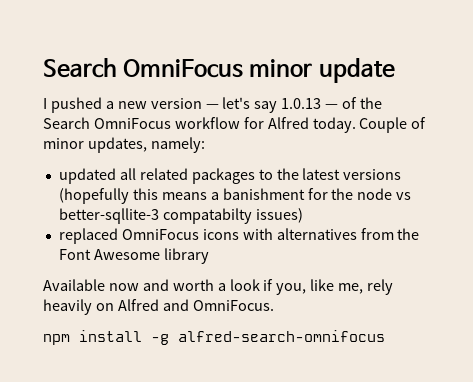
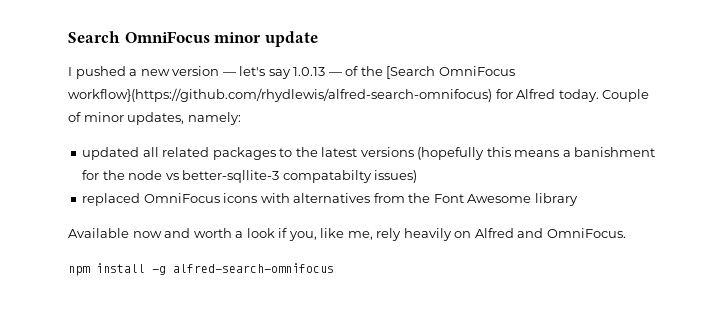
[43,117,240,129] Search OmniFocus workflow -> [386,66,515,79] [68,88,492,102] [Search OmniFocus workflow}(https://github.com/rhydlewis/alfred-search-omnifocus)

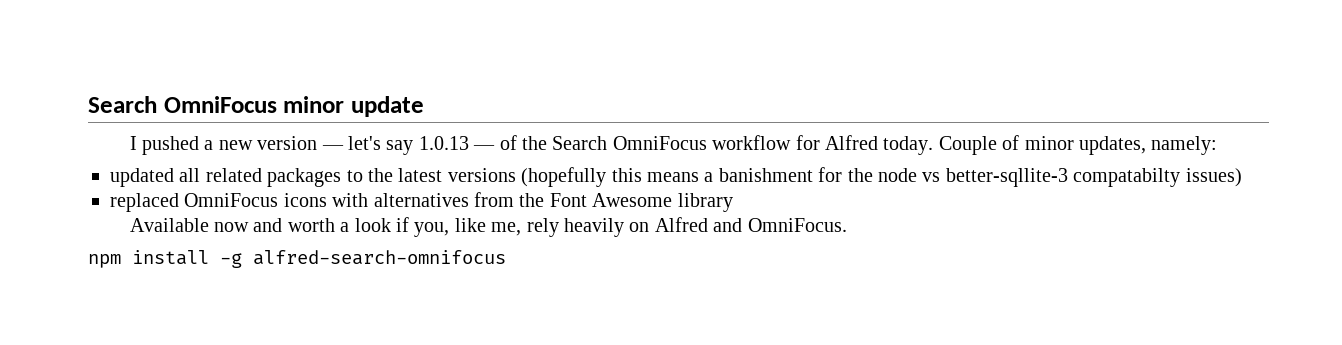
[386,66,515,79] [68,88,492,102] [Search OmniFocus workflow}(https://github.com/rhydlewis/alfred-search-omnifocus) -> [552,135,792,150] Search OmniFocus workflow

